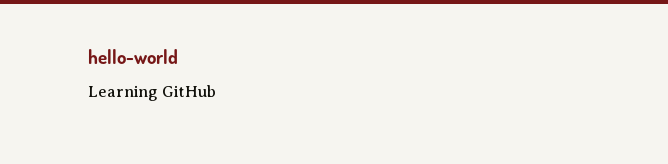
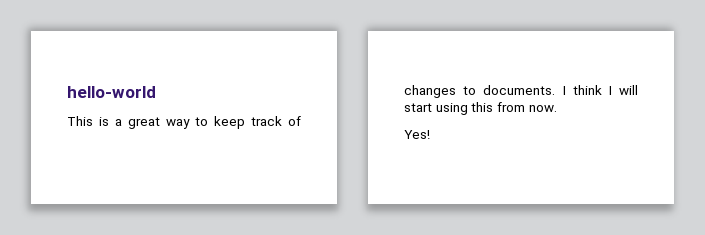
[88,85,217,101] Learning GitHub -> [67,116,301,129] [404,85,638,98] [404,102,557,115] [404,130,430,139] This is a great way to keep track of changes to documents. I think I will start using this from now. // Yes!

